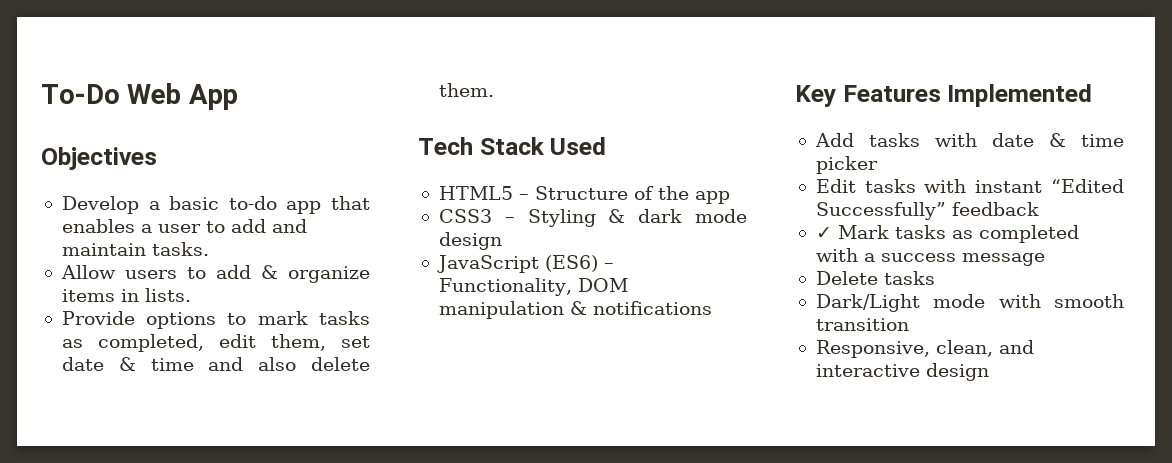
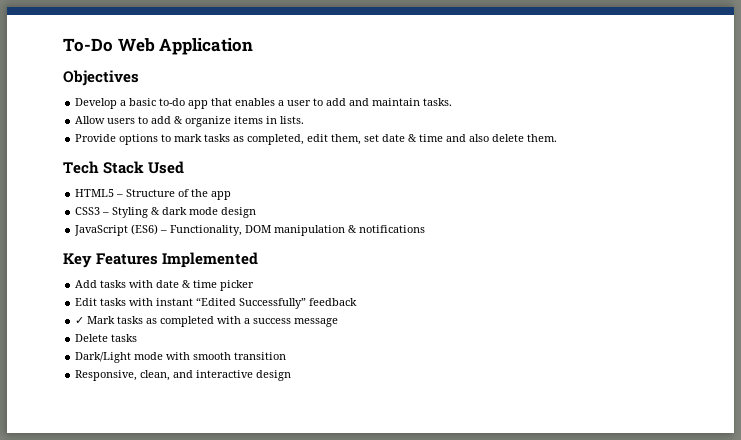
[188,84,238,110] App -> [159,38,254,55] Application

